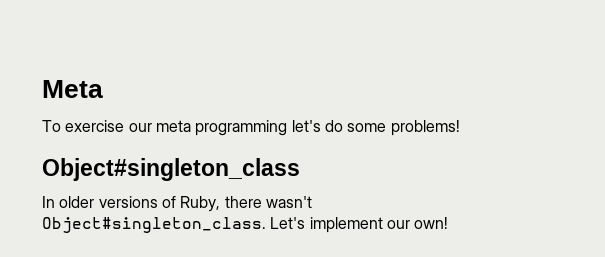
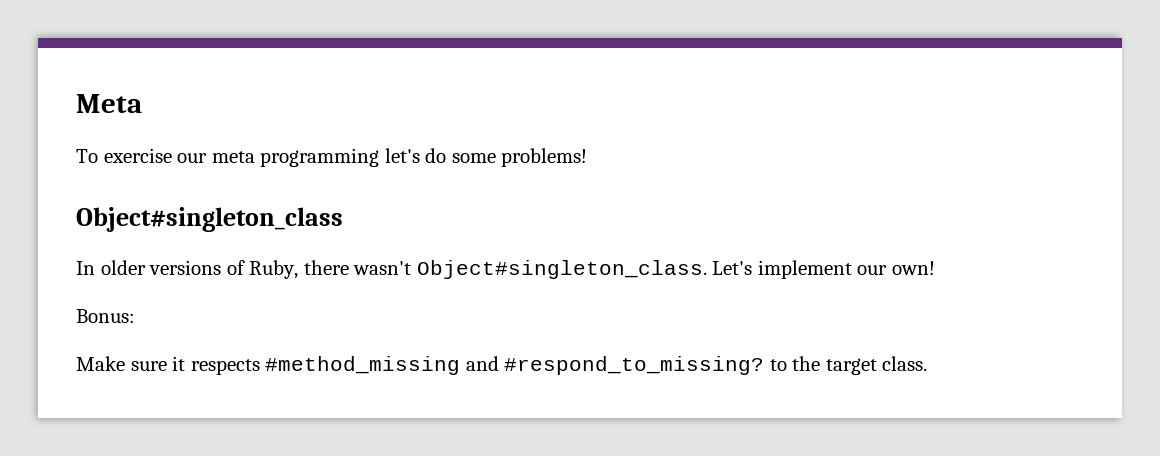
(449, 223) none -> [76,309,135,323] [76,356,928,375] // Bonus: // Make sure it respects #method_missing and #respond_to_missing? to the target class.

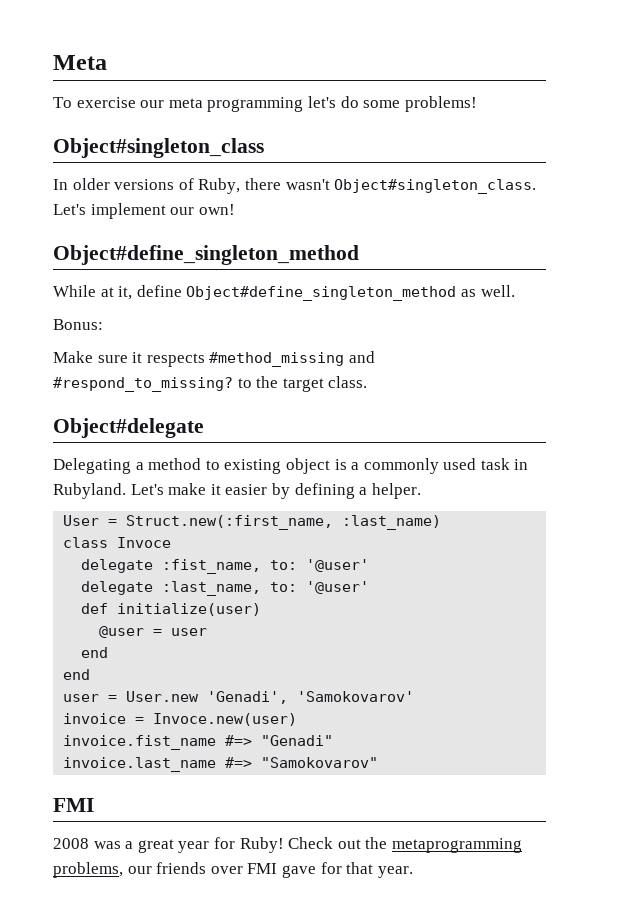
(935, 268) none -> [53,245,359,265] [53,285,515,301] // Object#define_singleton_method // While at it, define Object#define_singleton_method as well.
(928, 363) none -> [53,418,204,438] [53,458,529,474] [53,483,421,499] [63,515,442,530] [63,537,172,548] [81,559,370,574] [81,581,370,596] [81,603,262,616] [99,626,208,638] [81,647,109,658] [63,669,91,680] [63,691,415,704] [63,713,298,726] [63,735,334,750] [63,757,379,772] [53,798,94,812] [53,837,522,853] [53,862,413,878] // Object#delegate // Delegating a method to existing object is a commonly used task in Rubyland. Let's make it easier by defining a helper. // User = Struct.new(:first_name, :last_name) // class Invoce // delegate :fist_name, to: '@user' // delegate :last_name, to: '@user' // def initialize(user) // @user = user // end // end // user = User.new 'Genadi', 'Samokovarov' // invoice = Invoce.new(user) // invoice.fist_name #=> "Genadi" // invoice.last_name #=> "Samokovarov" // FMI // 2008 was a great year for Ruby! Check out the metaprogramming problems, our friends over FMI gave for that year.

